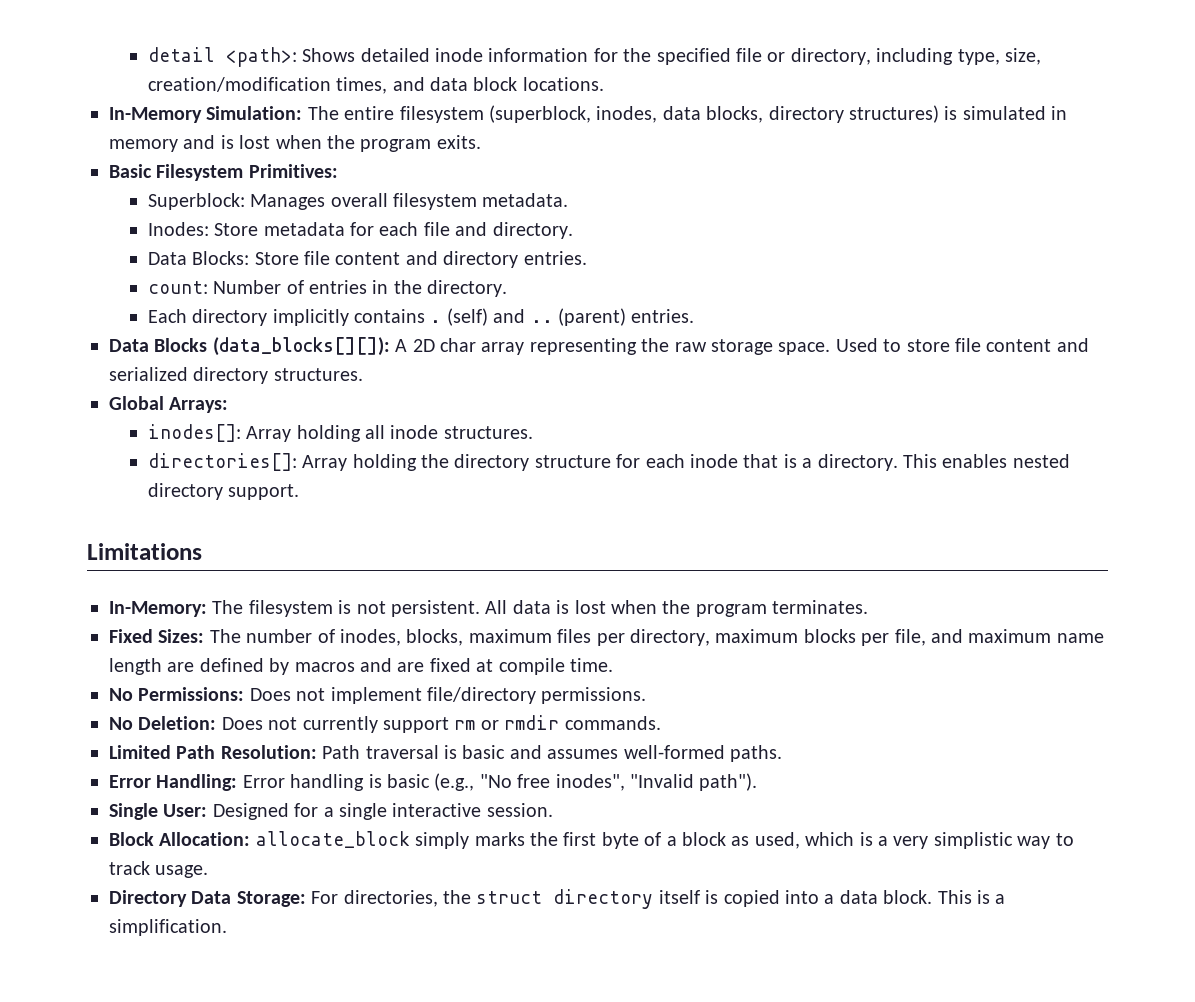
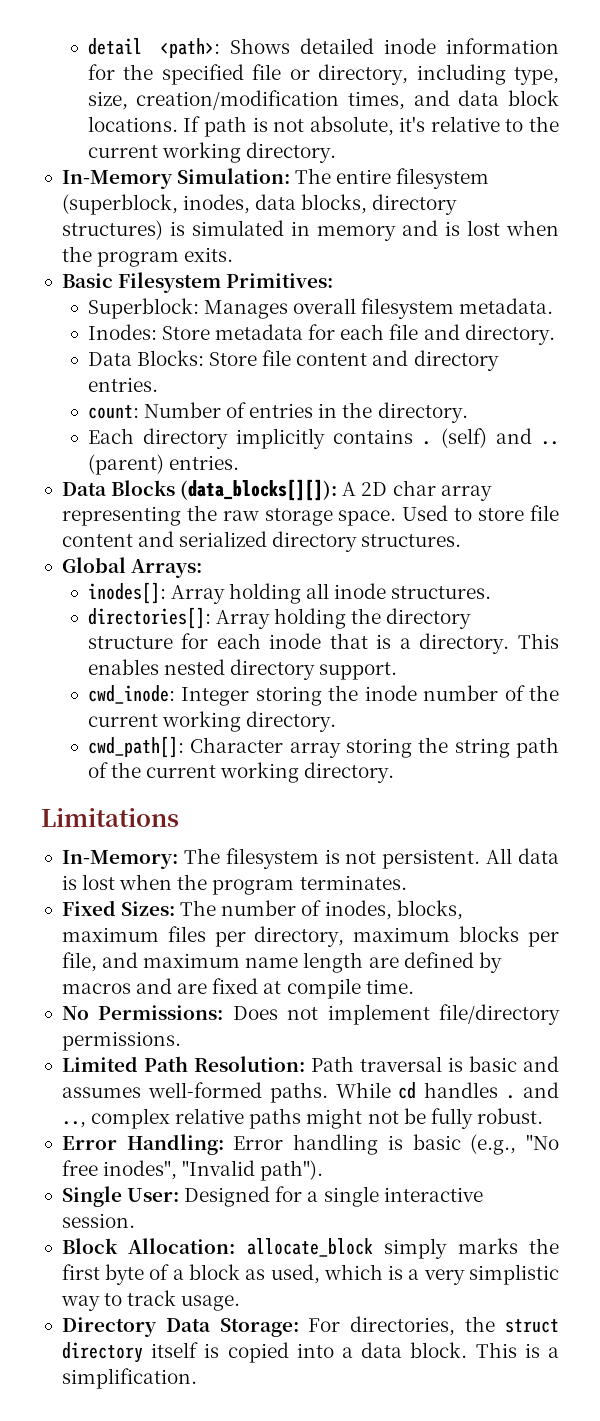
(604, 84) none -> [183,116,559,137] [87,142,337,163] If path is not absolute, it's relative to the current working directory.
(300, 492) none -> [87,685,560,706] [87,711,337,732] [87,736,559,758] [87,762,395,783] // cwd_inode: Integer storing the inode number of the current working directory. // cwd_path[]: Character array storing the string path of the current working directory.
[109,715,661,733] // No Deletion: Does not currently support rm or rmdir commands. -> (181, 1041) none
(782, 753) none -> [335,1082,559,1099] [61,1108,543,1129] While cd handles . and .., complex relative paths might not be fully robust.

